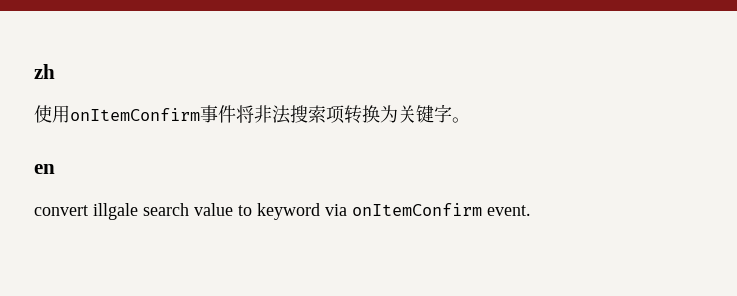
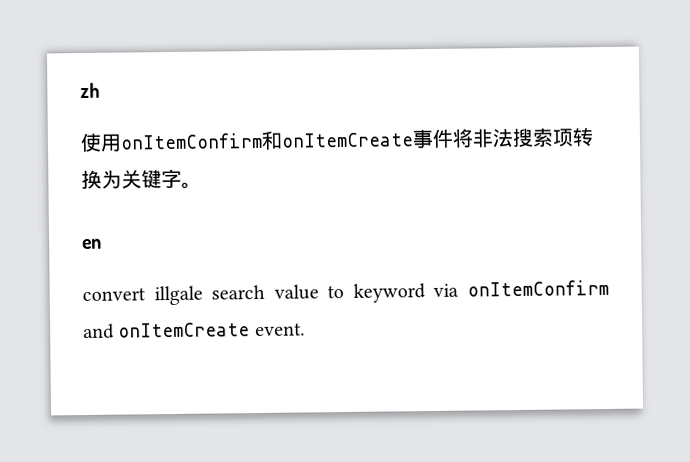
(200, 114) none -> [261,130,414,150] 和onItemCreate
(482, 209) none -> [83,322,251,340] and onItemCreate

